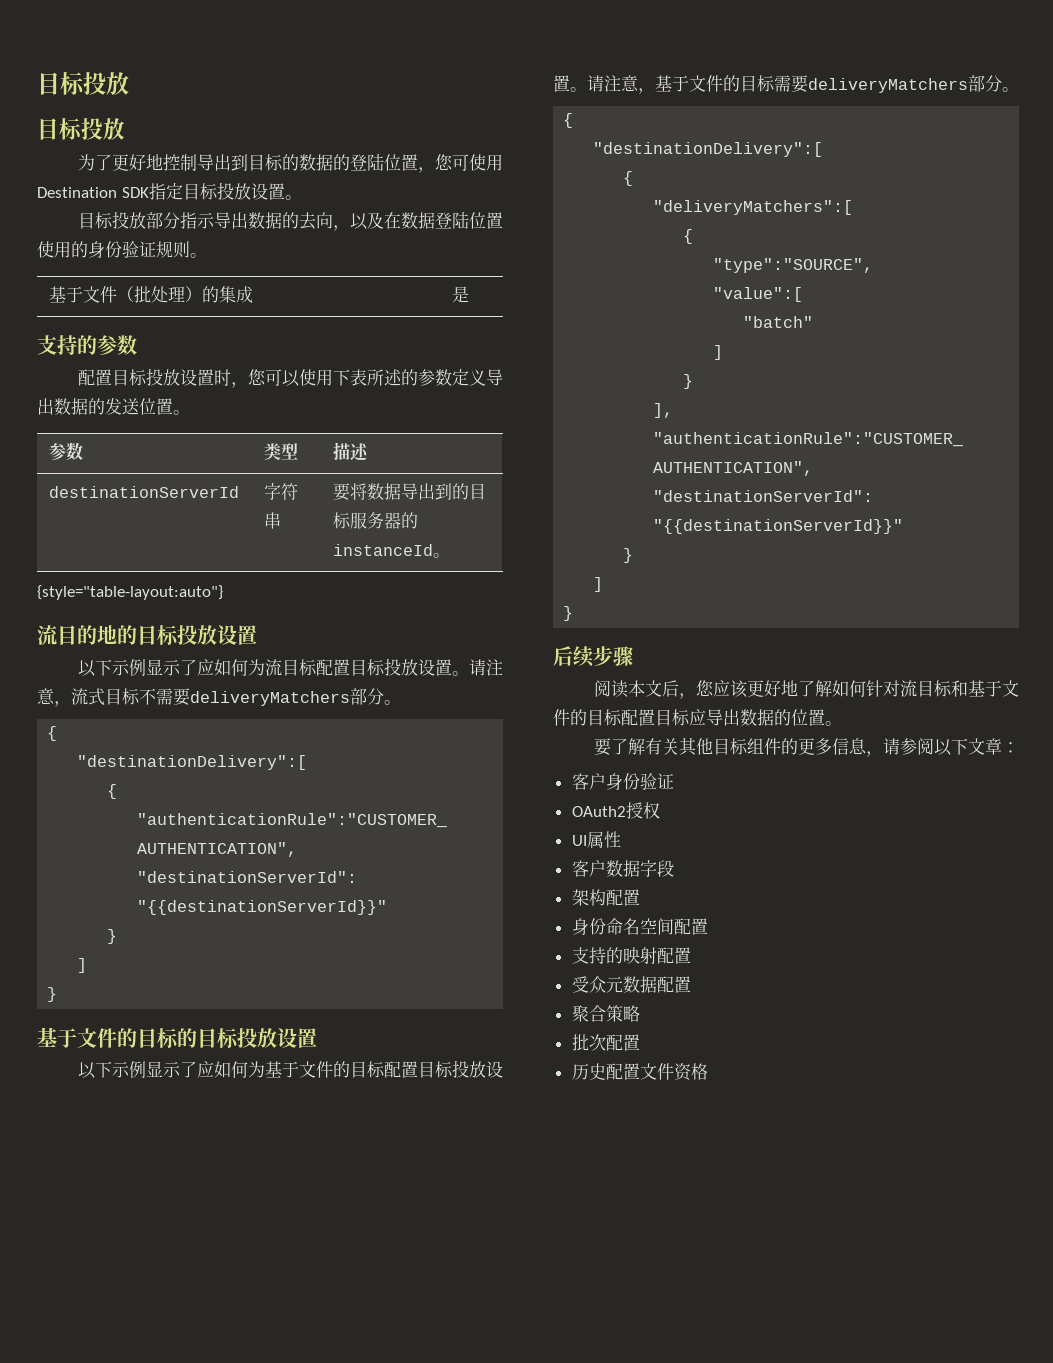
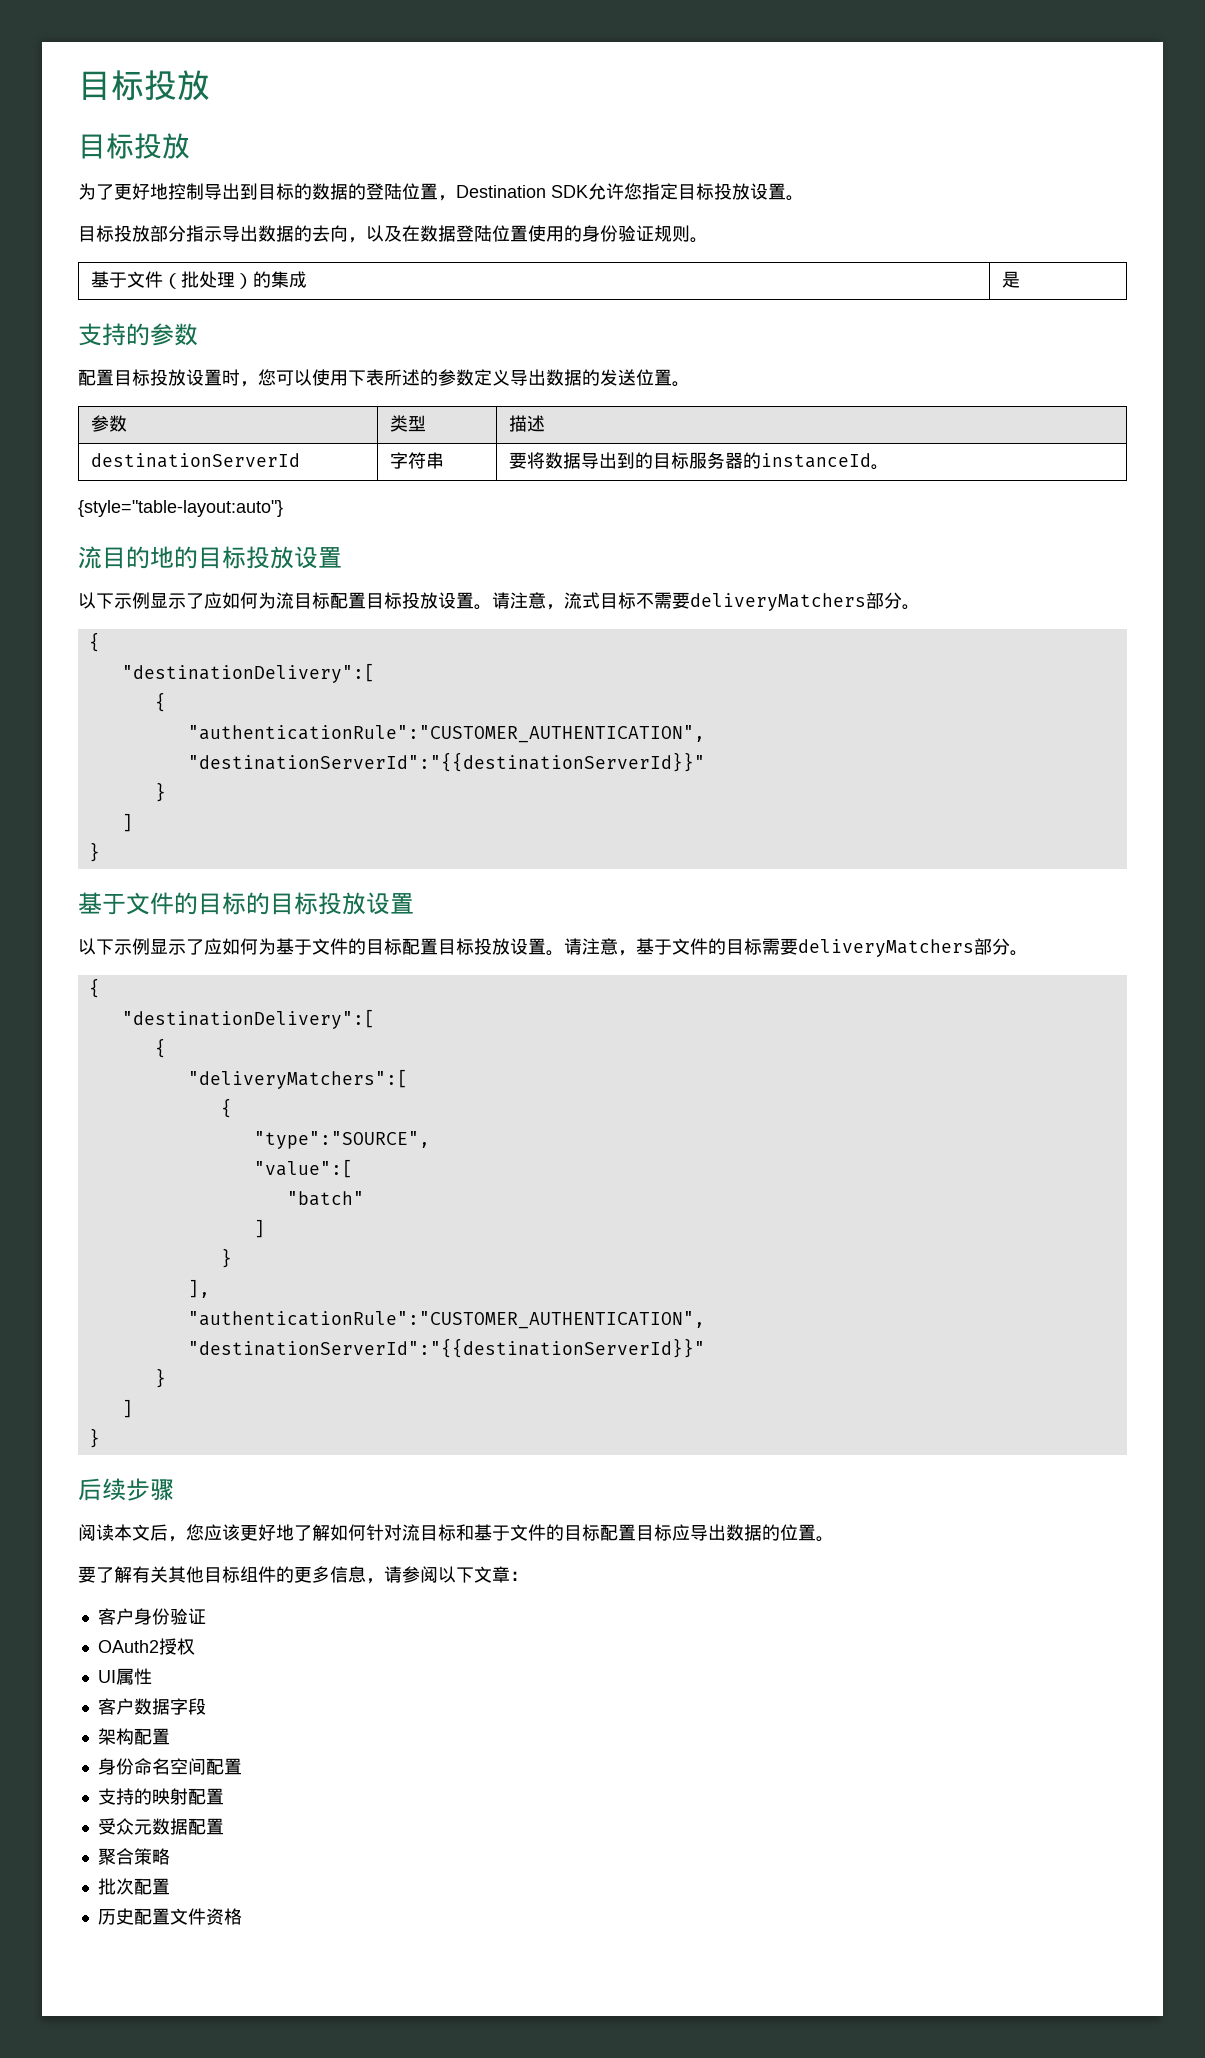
[434,154,503,171] 您可使用 -> (456, 198) none
(149, 192) none -> [588,183,642,200] 允许您

